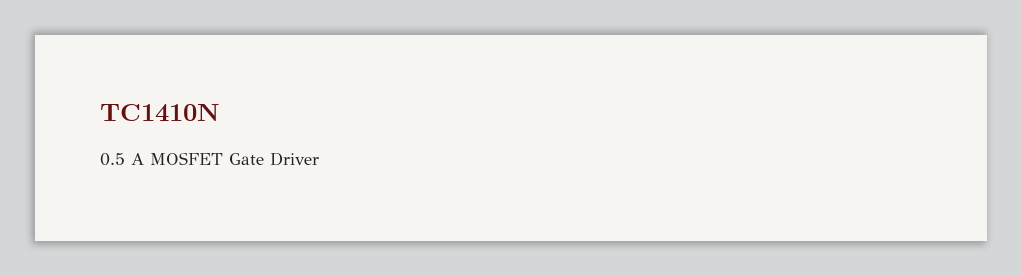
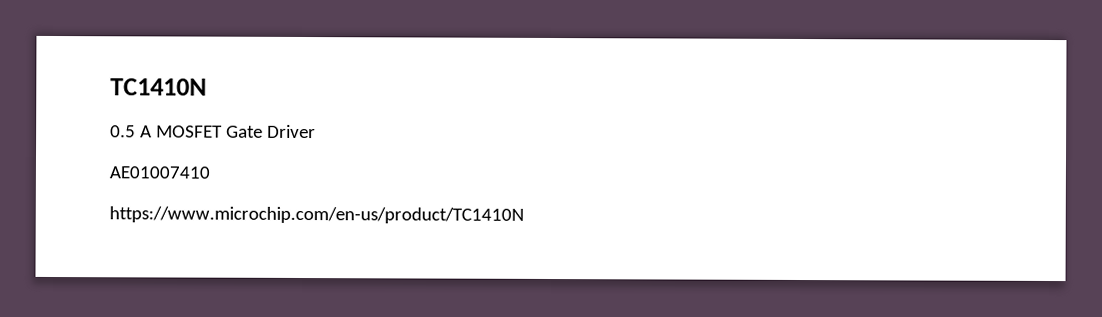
(319, 159) none -> [109,166,210,179] [109,206,524,224] // AE01007410 // https://www.microchip.com/en-us/product/TC1410N

